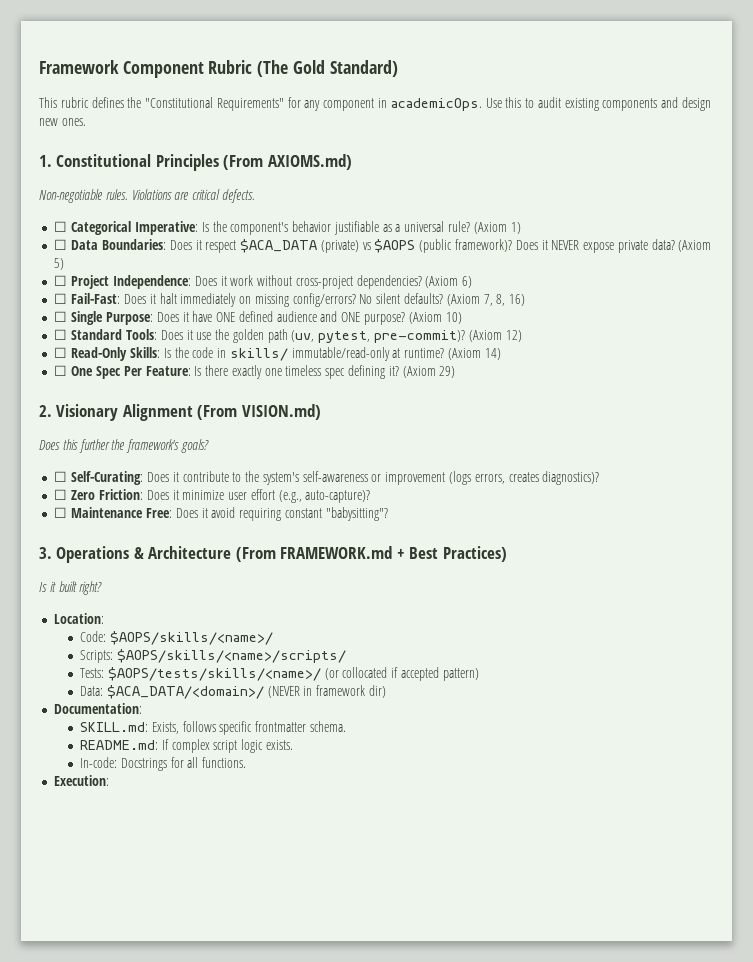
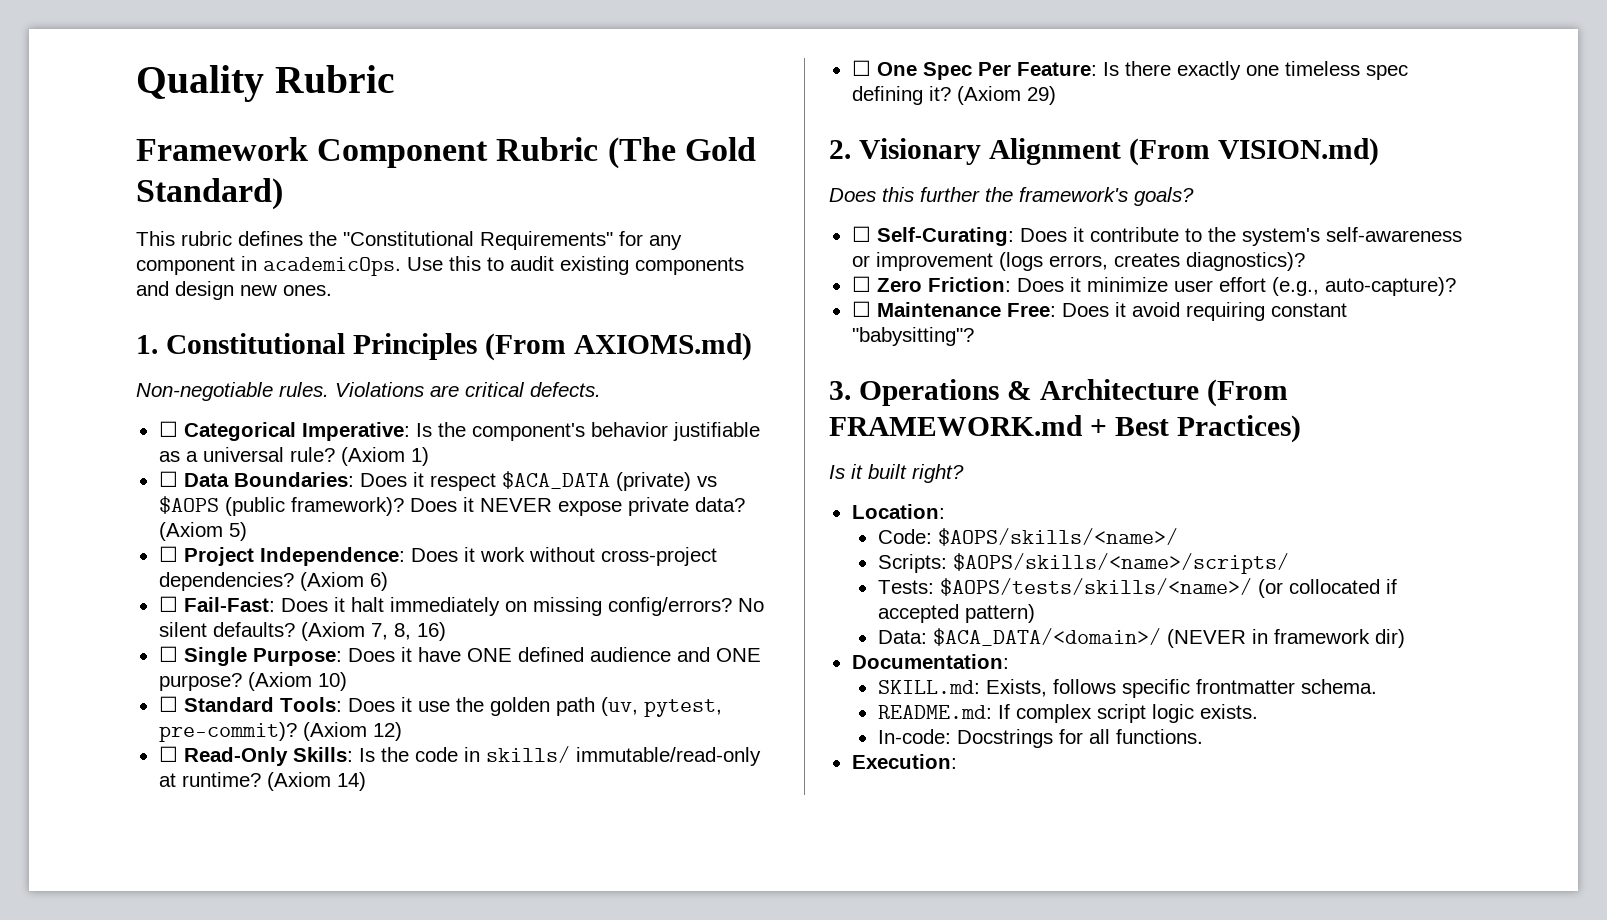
(39, 67) none -> [136,65,395,102] Quality Rubric //

